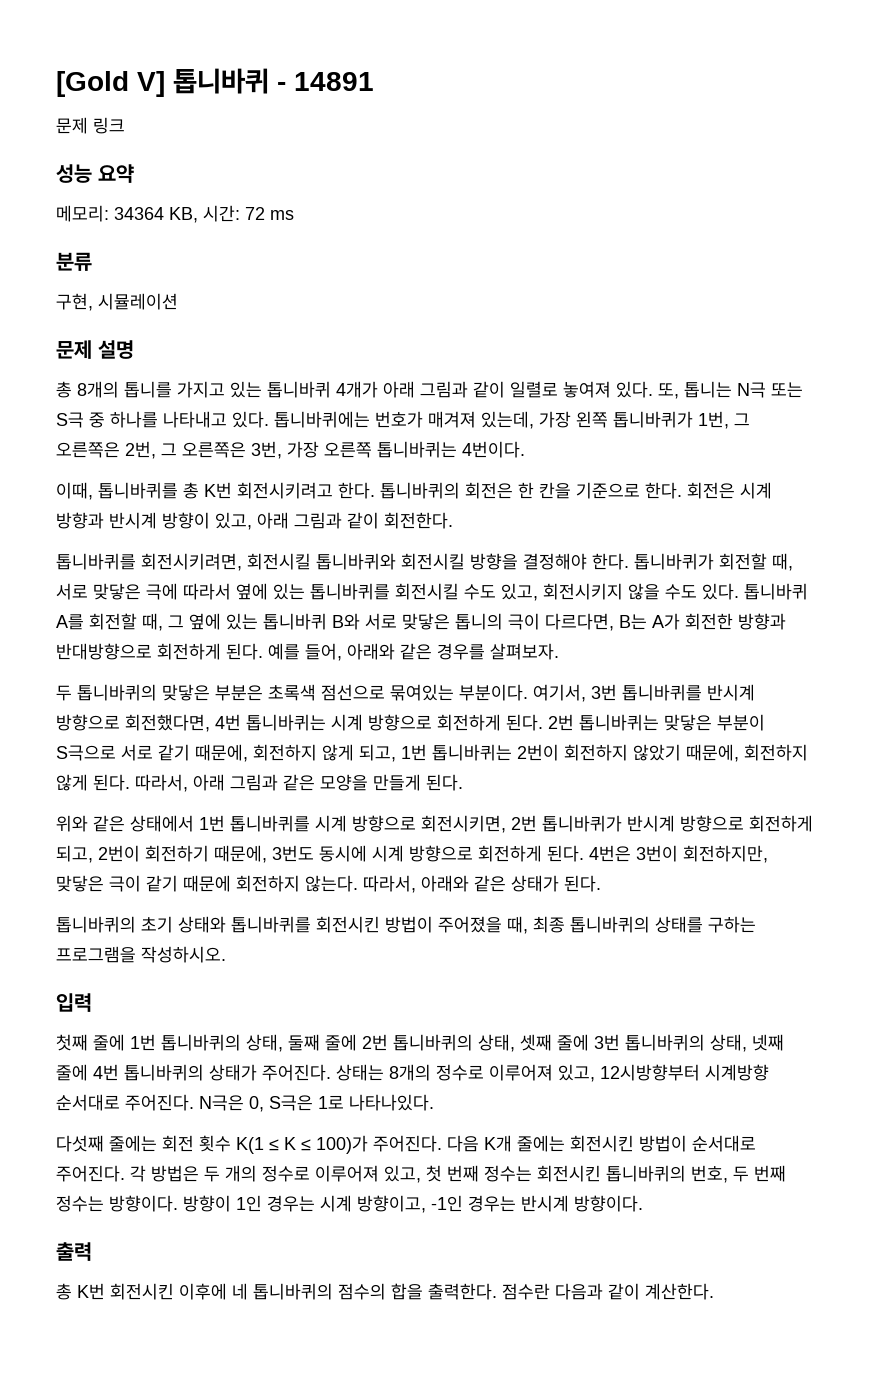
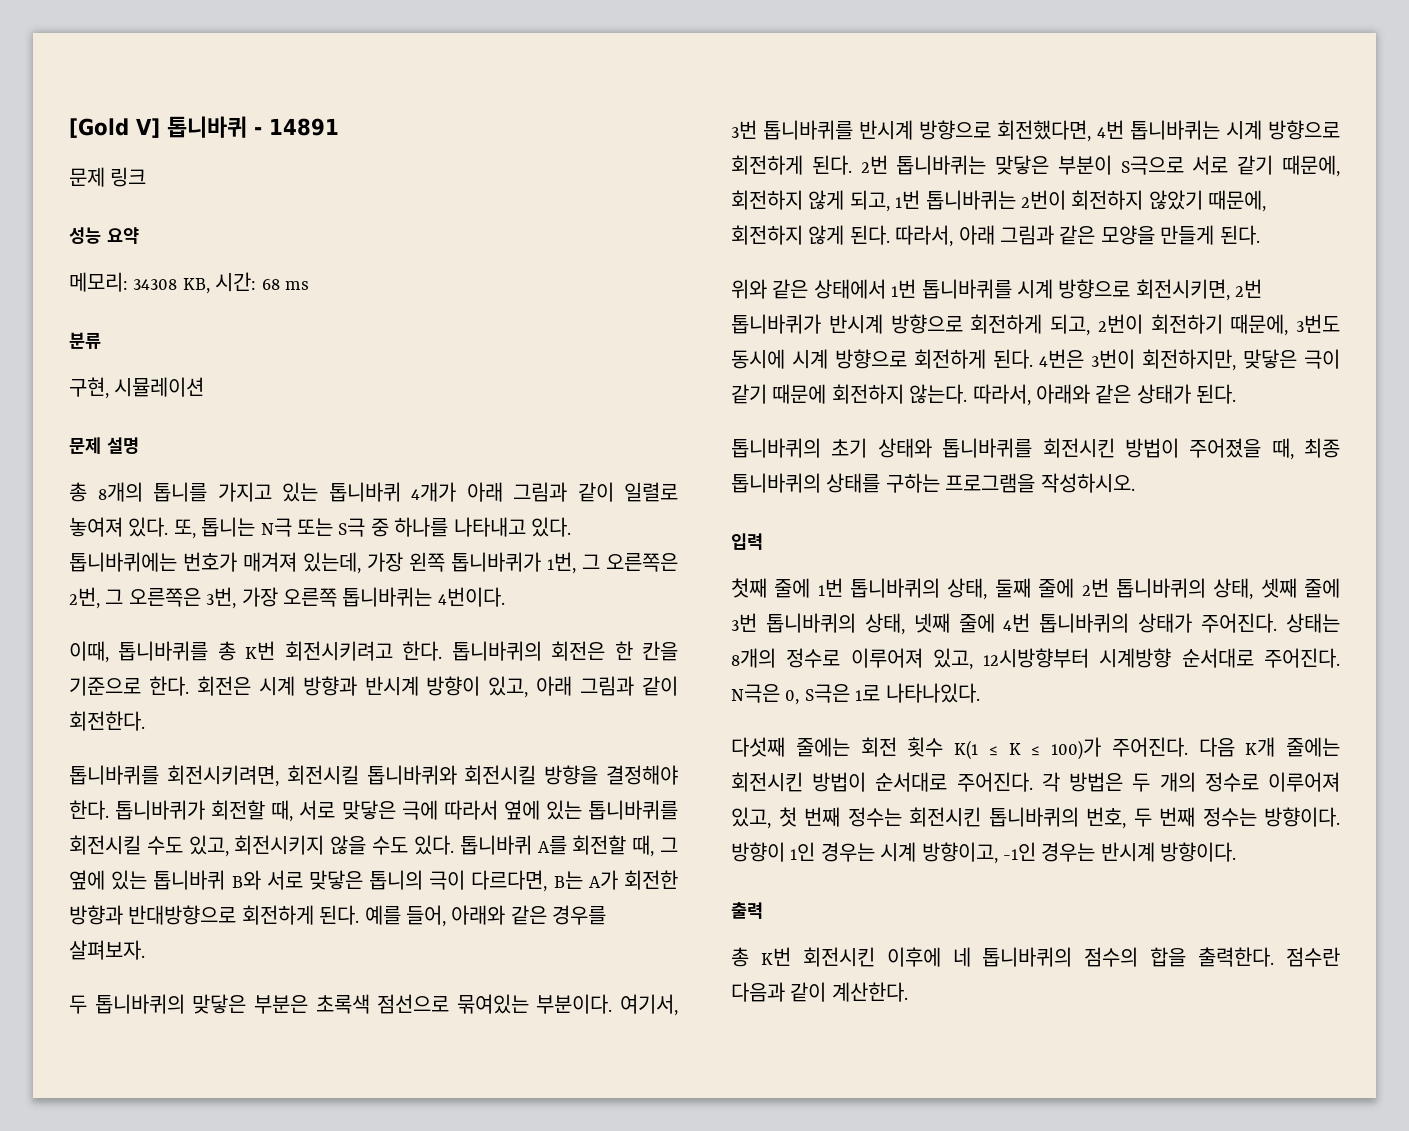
[114,207,164,220] 34364 -> [133,279,178,290] 34308
[245,207,265,220] 72 -> [261,279,280,290] 68

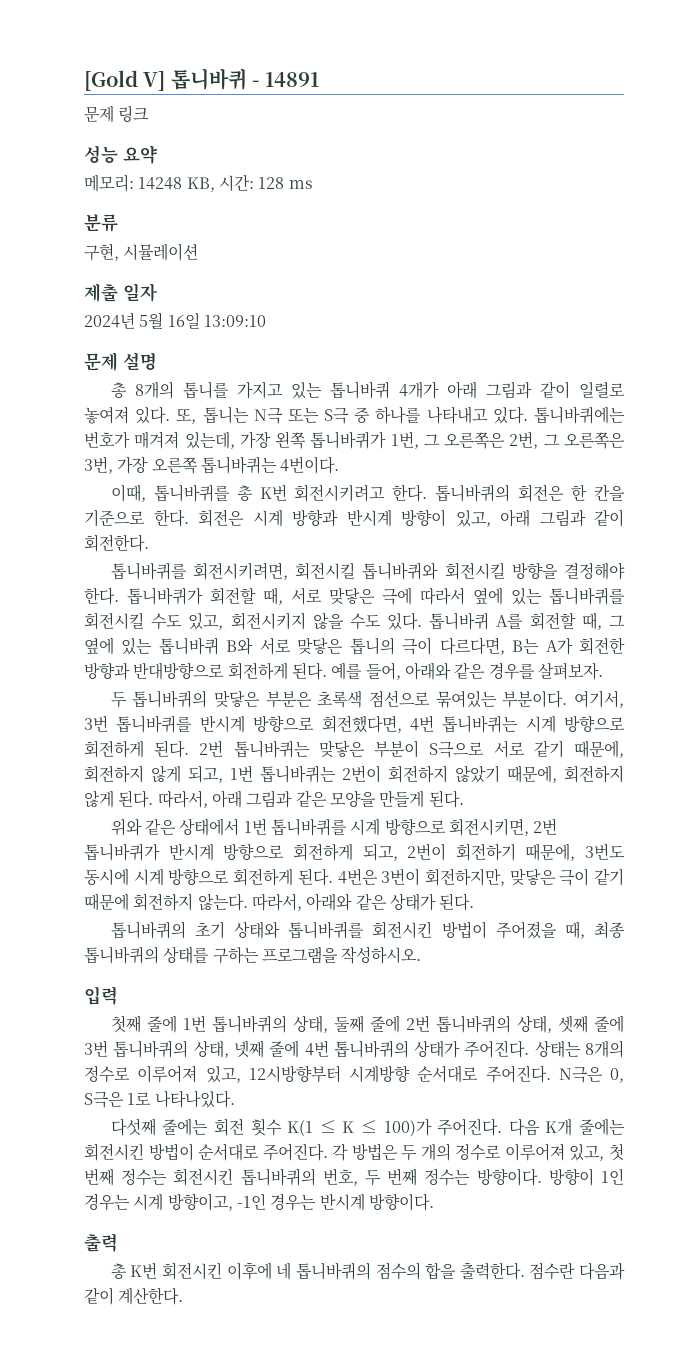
[133,279,178,290] 34308 -> [138,177,183,190] 14248
[261,279,280,290] 68 -> [258,177,285,189] 128
(205, 387) none -> [84,283,157,302] [84,312,266,329] // 제출 일자 // 2024년 5월 16일 13:09:10

